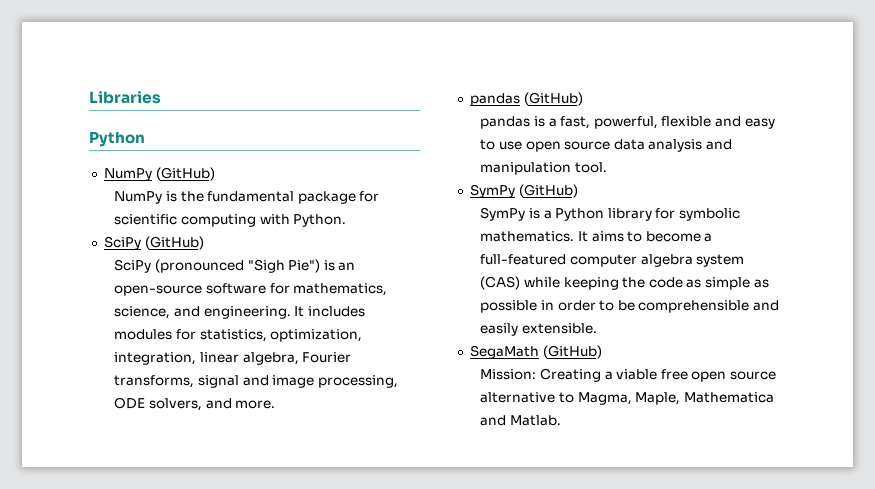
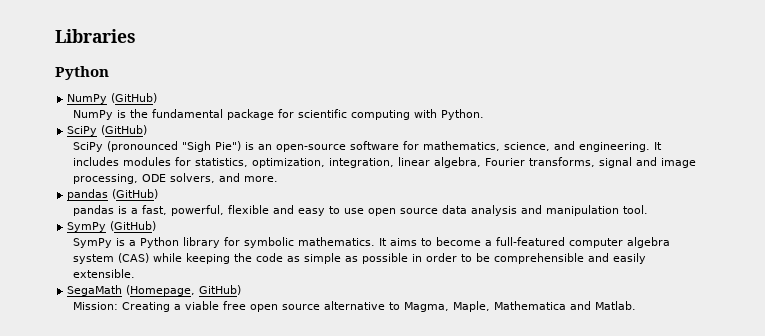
[542,345,602,359] (GitHub) -> [126,285,242,296] (Homepage, GitHub)

